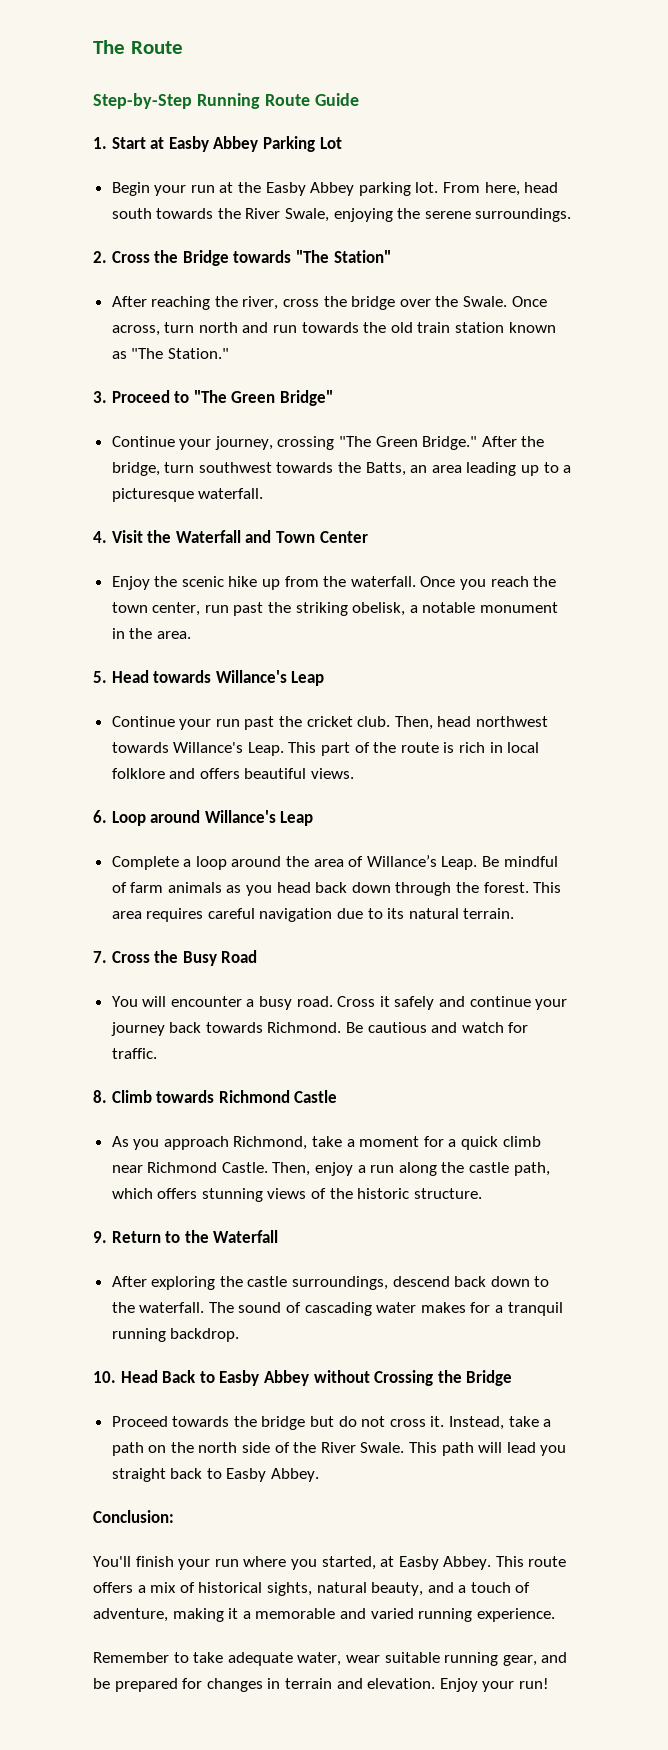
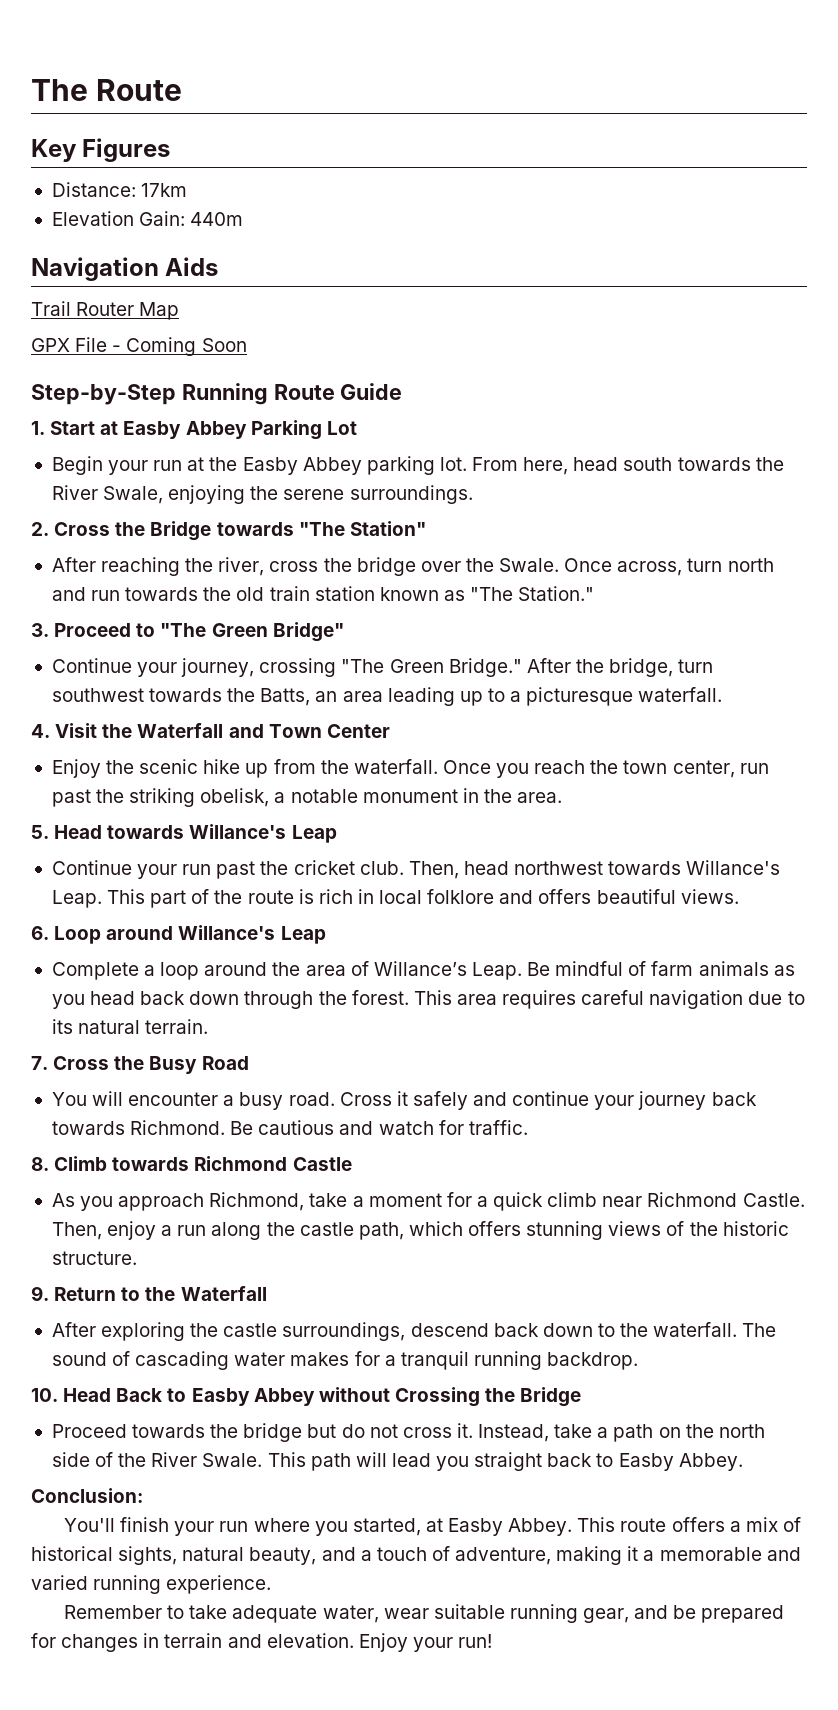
(183, 47) none -> [31,138,171,162] [51,182,188,197] [51,211,244,226] [31,257,219,281] [31,301,180,320] [31,337,247,356] // Key Figures // Distance: 17km // Elevation Gain: 440m // Navigation Aids // Trail Router Map // GPX File - Coming Soon

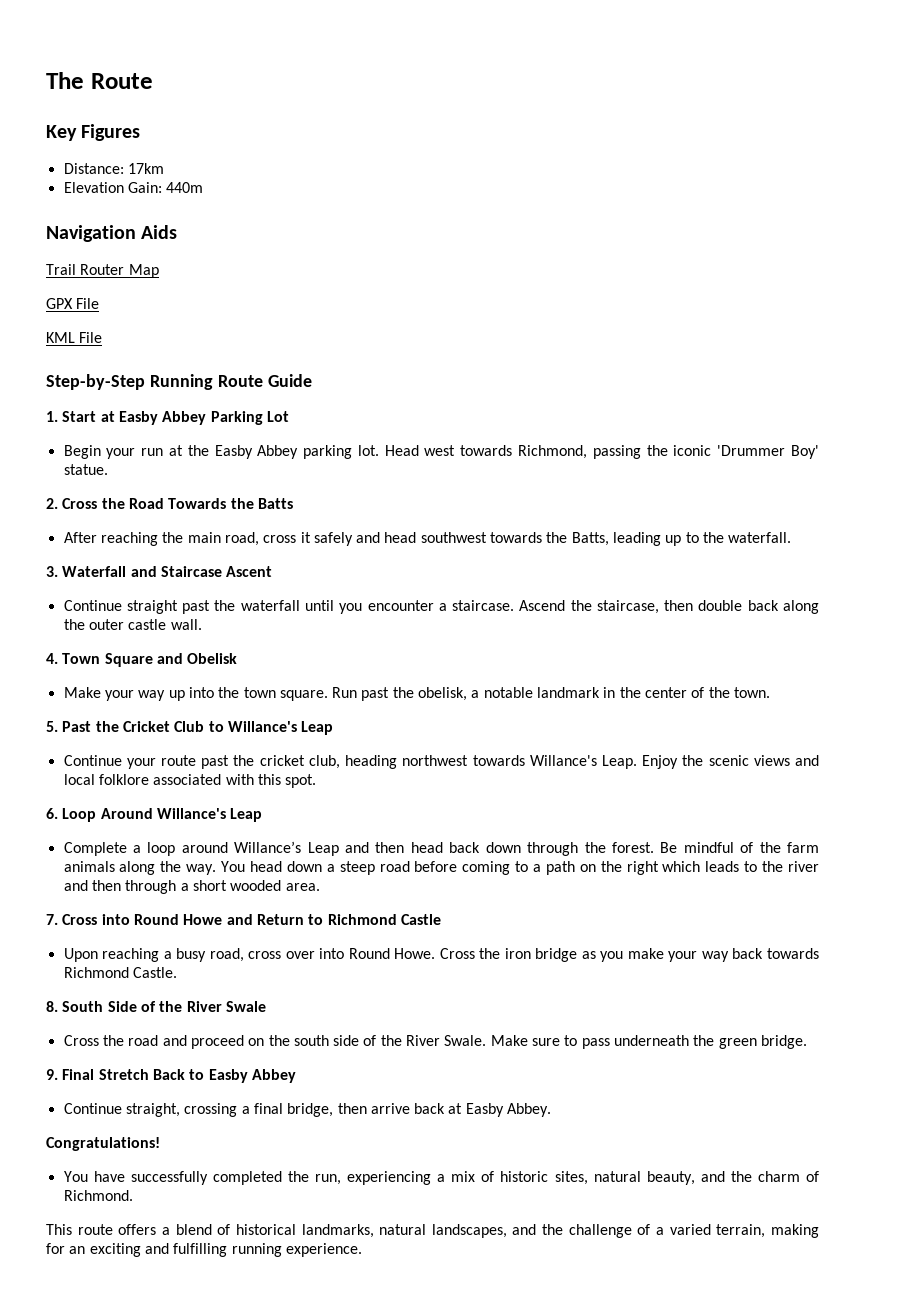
[112,337,247,356] - Coming Soon -> [46,332,103,343] // KML File
[472,457,784,475] [51,485,473,504] From here, head south towards the River Swale, enjoying the serene surroundings. -> [384,445,819,459] [63,464,108,475] Head west towards Richmond, passing the iconic 'Drummer Boy' statue.
[150,521,426,541] Bridge towards "The Station" -> [128,498,293,509] Road Towards the Batts
[218,557,774,576] [51,586,595,601] [31,622,344,642] [51,658,714,677] river, cross the bridge over the Swale. Once across, turn north and run towards the old train station known as "The Station." // 3. Proceed to "The Green Bridge" // Continue your journey, crossing "The Green Bridge." After the bridge, turn -> [187,532,417,546] main road, cross it safely and head
[315,691,383,702] an area -> (609, 539) none
[510,687,634,706] a picturesque -> [703,532,725,543] the
[31,723,390,738] [51,759,769,778] [51,788,196,807] 4. Visit the Waterfall and Town Center // Enjoy the scenic hike up from the waterfall. Once you reach the town center, run past the striking -> [46,566,273,577] [63,600,819,614] [63,619,202,630] [46,653,238,667] [63,687,414,701] 3. Waterfall and Staircase Ascent // Continue straight past the waterfall until you encounter a staircase. Ascend the staircase, then double back along the outer castle wall. // 4. Town Square and Obelisk // Make your way up into the town square. Run past the
[362,789,458,803] monument -> [537,687,601,698] landmark
[517,792,563,803] [31,825,185,839] area. // 5. Head towards -> [645,687,771,698] [46,721,224,732] center of the town. // 5. Past the Cricket Club to
[182,864,212,875] run -> [161,755,197,766] route
[359,861,509,879] club. Then, head -> [308,755,398,769] club, heading
[107,889,739,908] This part of the route is rich in local folklore and offers beautiful views. -> [642,755,819,769] [63,774,317,788] Enjoy the scenic views and local folklore associated with this spot.
[106,926,174,940] around -> [100,808,153,819] Around
[272,961,795,980] [51,994,85,1009] the area of Willance’s Leap. Be mindful of farm animals as you -> [234,841,405,856] Willance’s Leap and then
[413,990,805,1009] [51,1019,209,1034] [31,1056,249,1074] [51,1091,757,1110] [51,1120,528,1135] [31,1156,352,1171] [51,1192,805,1211] [51,1221,789,1240] [51,1251,137,1265] [31,1286,267,1301] [51,1322,777,1341] [51,1351,639,1370] [31,1387,582,1407] [51,1423,765,1442] This area requires careful navigation due to its natural terrain. // 7. Cross the Busy Road // You will encounter a busy road. Cross it safely and continue your journey back towards Richmond. Be cautious and watch for traffic. // 8. Climb towards Richmond Castle // As you approach Richmond, take a moment for a quick climb near Richmond Castle. Then, enjoy a run along the castle path, which offers stunning views of the historic structure. // 9. Return to the Waterfall // After exploring the castle surroundings, descend back down to the waterfall. The sound of cascading water makes for a tranquil running backdrop. // 10. Head Back to Easby Abbey without Crossing the Bridge // Proceed towards the bridge but do not cross it. Instead, take a path on the north -> [660,842,820,853] [63,861,819,875] [63,880,320,894] [46,914,441,925] [63,948,819,962] [63,967,177,978] [46,1001,266,1012] [63,1035,329,1049] Be mindful of the farm animals along the way. You head down a steep road before coming to a path on the right which leads to the river and then through a short wooded area. // 7. Cross into Round Howe and Return to Richmond Castle // Upon reaching a busy road, cross over into Round Howe. Cross the iron bridge as you make your way back towards Richmond Castle. // 8. South Side of the River Swale // Cross the road and proceed on the south
[267,1452,743,1471] [31,1488,143,1503] [64,1517,573,1536] This path will lead you straight back to Easby Abbey. // Conclusion: // You'll finish your run where you started, at Easby Abbey. -> [490,1035,808,1049] [46,1069,296,1083] [63,1103,552,1117] [46,1137,160,1151] [63,1171,820,1185] [63,1190,133,1201] Make sure to pass underneath the green bridge. // 9. Final Stretch Back to Easby Abbey // Continue straight, crossing a final bridge, then arrive back at Easby Abbey. // Congratulations! // You have successfully completed the run, experiencing a mix of historic sites, natural beauty, and the charm of Richmond. //
[745,1517,778,1532] mix -> [175,1224,212,1235] blend
[118,1546,801,1565] [31,1575,272,1594] [64,1604,785,1623] [31,1633,493,1652] sights, natural beauty, and a touch of adventure, making it a memorable and varied running experience. // Remember to take adequate water, wear suitable running gear, and be prepared for changes in terrain and elevation. Enjoy your run! -> [301,1224,819,1238] [46,1243,362,1257] landmarks, natural landscapes, and the challenge of a varied terrain, making for an exciting and fulfilling running experience.

